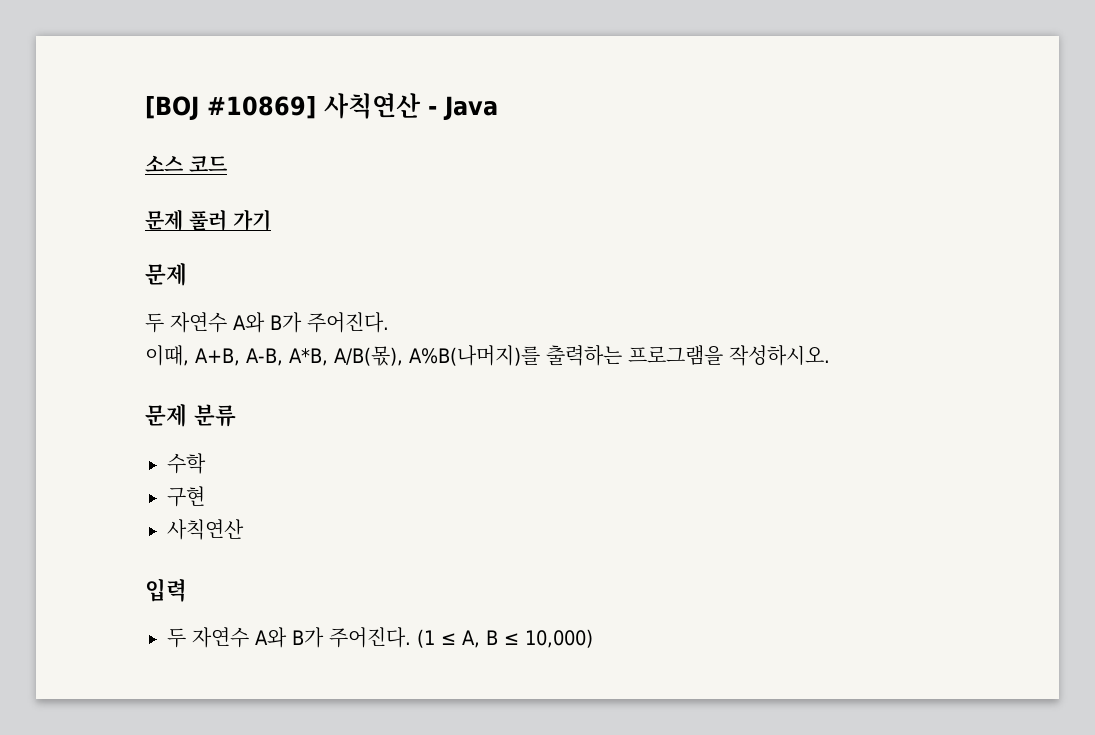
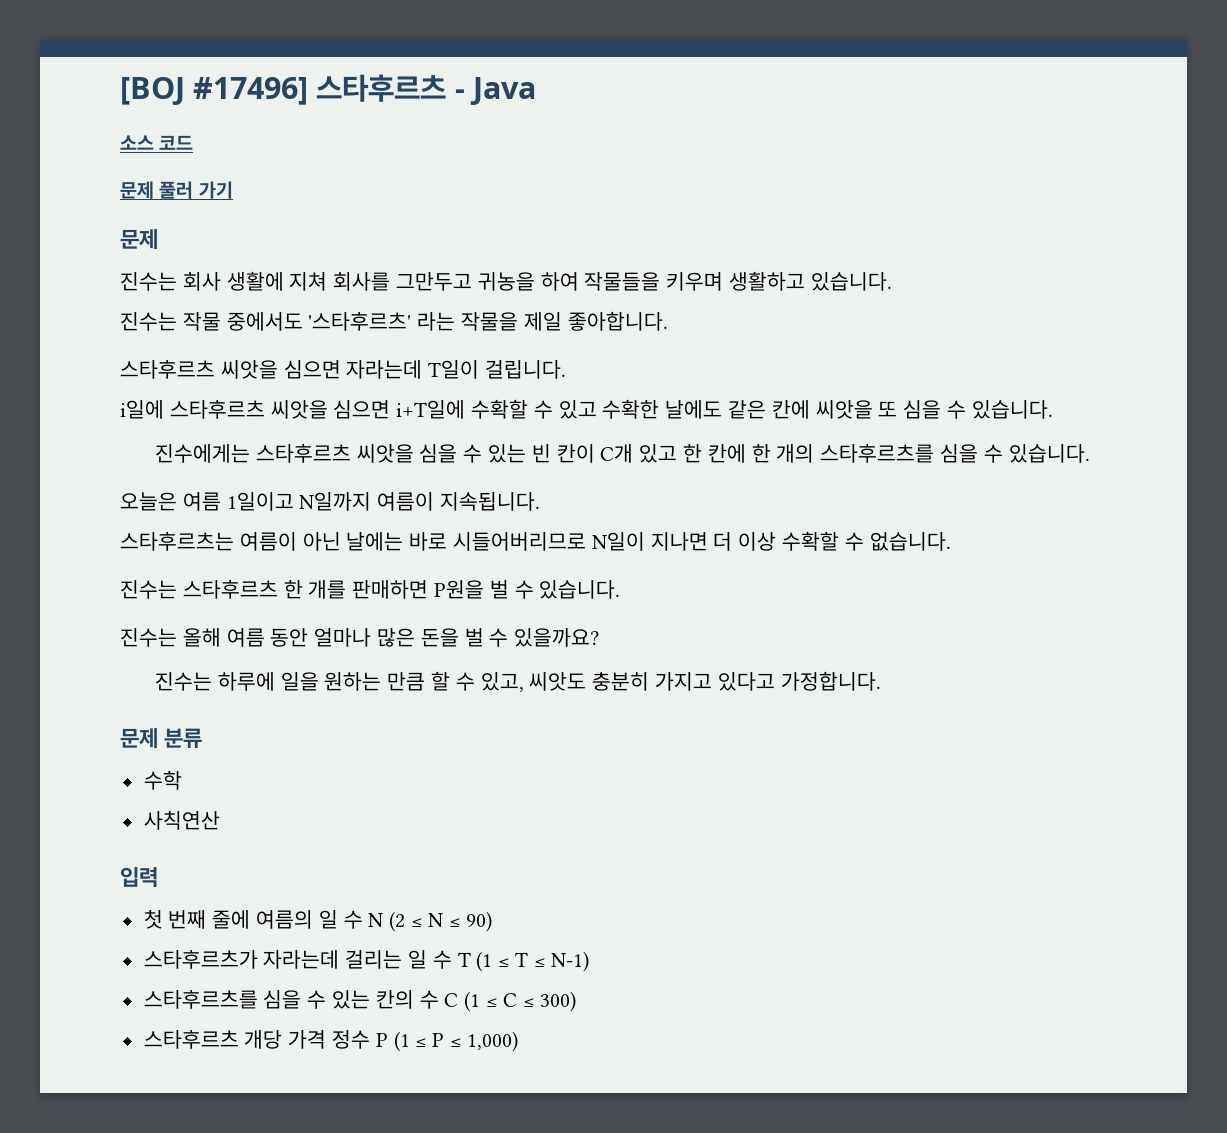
[207,93,421,119] #10869] 사칙연산 -> [193,74,447,105] #17496] 스타후르츠
[145,312,389,333] [145,345,830,366] 두 자연수 A와 B가 주어진다. // 이때, A+B, A-B, A*B, A/B(몫), A%B(나머지)를 출력하는 프로그램을 작성하시오. -> [120,271,892,291] [120,311,668,331] [120,359,567,379] [120,399,1053,419] [154,443,1090,463] [120,492,541,511] [120,531,951,551] [120,579,621,599] [120,628,600,647] [154,671,881,692] 진수는 회사 생활에 지쳐 회사를 그만두고 귀농을 하여 작물들을 키우며 생활하고 있습니다. // 진수는 작물 중에서도 '스타후르츠' 라는 작물을 제일 좋아합니다. // 스타후르츠 씨앗을 심으면 자라는데 T일이 걸립니다. // i일에 스타후르츠 씨앗을 심으면 i+T일에 수확할 수 있고 수확한 날에도 같은 칸에 씨앗을 또 심을 수 있습니다. // 진수에게는 스타후르츠 씨앗을 심을 수 있는 빈 칸이 C개 있고 한 칸에 한 개의 스타후르츠를 심을 수 있습니다. // 오늘은 여름 1일이고 N일까지 여름이 지속됩니다. // 스타후르츠는 여름이 아닌 날에는 바로 시들어버리므로 N일이 지나면 더 이상 수확할 수 없습니다. // 진수는 스타후르츠 한 개를 판매하면 P원을 벌 수 있습니다. // 진수는 올해 여름 동안 얼마나 많은 돈을 벌 수 있을까요? // 진수는 하루에 일을 원하는 만큼 할 수 있고, 씨앗도 충분히 가지고 있다고 가정합니다.
[167,486,205,507] // 구현 -> (182, 780) none
[167,627,593,648] 두 자연수 A와 B가 주어진다. (1 ≤ A, B ≤ 10,000) -> [143,909,492,932] [143,949,589,972] [143,989,576,1012] [143,1029,518,1052] 첫 번째 줄에 여름의 일 수 N (2 ≤ N ≤ 90) // 스타후르츠가 자라는데 걸리는 일 수 T (1 ≤ T ≤ N-1) // 스타후르츠를 심을 수 있는 칸의 수 C (1 ≤ C ≤ 300) // 스타후르츠 개당 가격 정수 P (1 ≤ P ≤ 1,000)

